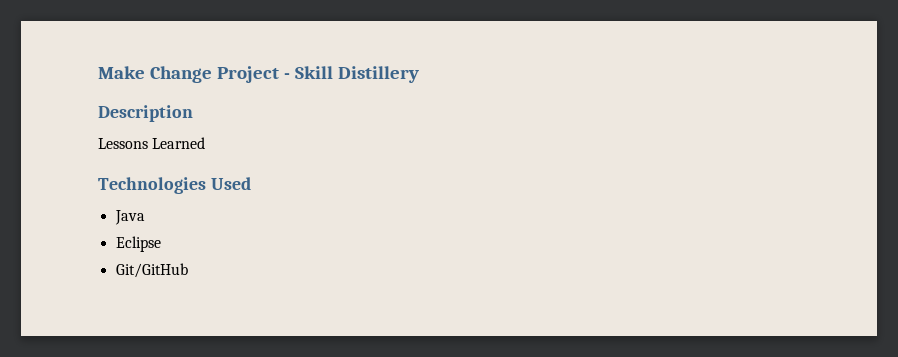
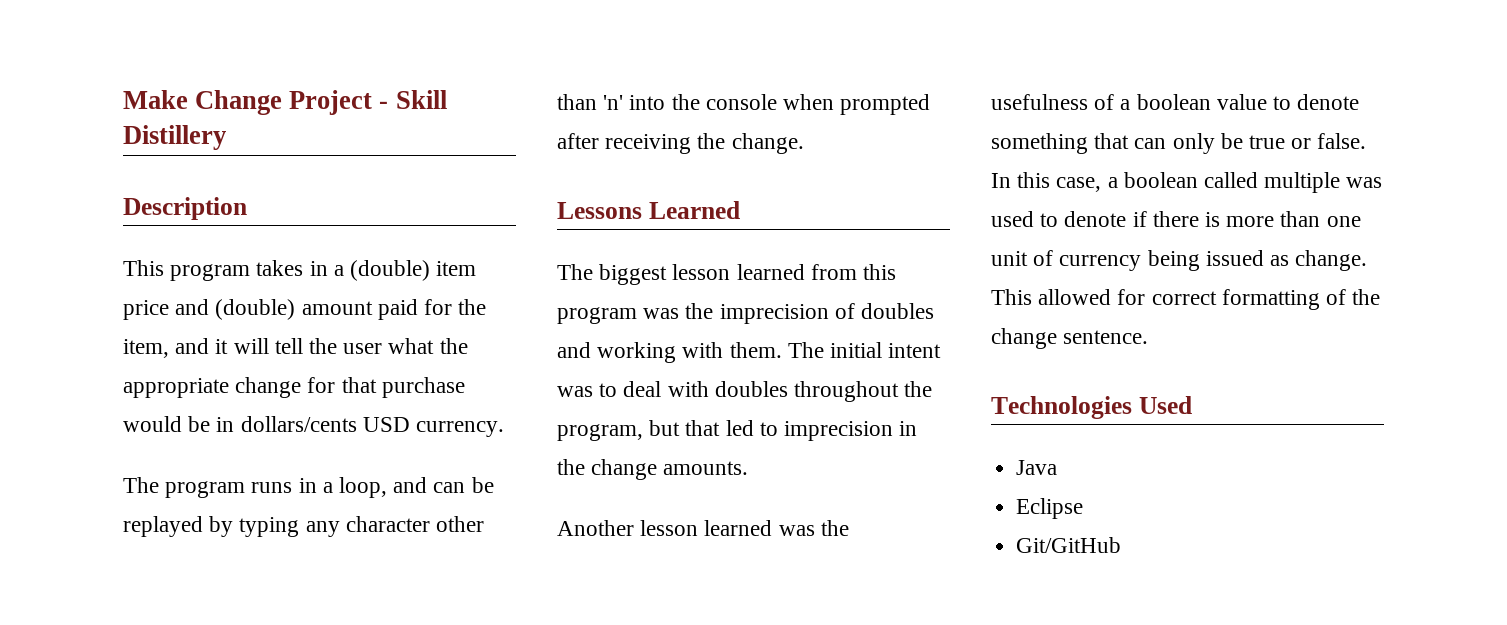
[98,137,206,149] Lessons Learned -> [123,260,477,281] [123,299,487,320] [123,338,468,358] [123,377,465,398] [123,416,505,437] [123,477,494,498] [123,516,485,537] [557,94,931,115] [557,133,804,154] [557,201,740,219] [557,264,897,285] [557,303,935,324] [557,342,942,363] [557,381,933,402] [557,420,918,441] [557,459,749,480] [557,520,849,536] [991,94,1360,110] [991,133,1367,154] [991,172,1383,193] [991,211,1361,227] [991,250,1368,271] [991,289,1381,310] [991,328,1149,349] This program takes in a (double) item price and (double) amount paid for the item, and it will tell the user what the appropriate change for that purchase would be in dollars/cents USD currency. // The program runs in a loop, and can be replayed by typing any character other than 'n' into the console when prompted after receiving the change. // Lessons Learned // The biggest lesson learned from this program was the imprecision of doubles and working with them. The initial intent was to deal with doubles throughout the program, but that led to imprecision in the change amounts. // Another lesson learned was the usefulness of a boolean value to denote something that can only be true or false. In this case, a boolean called multiple was used to denote if there is more than one unit of currency being issued as change. This allowed for correct formatting of the change sentence.

